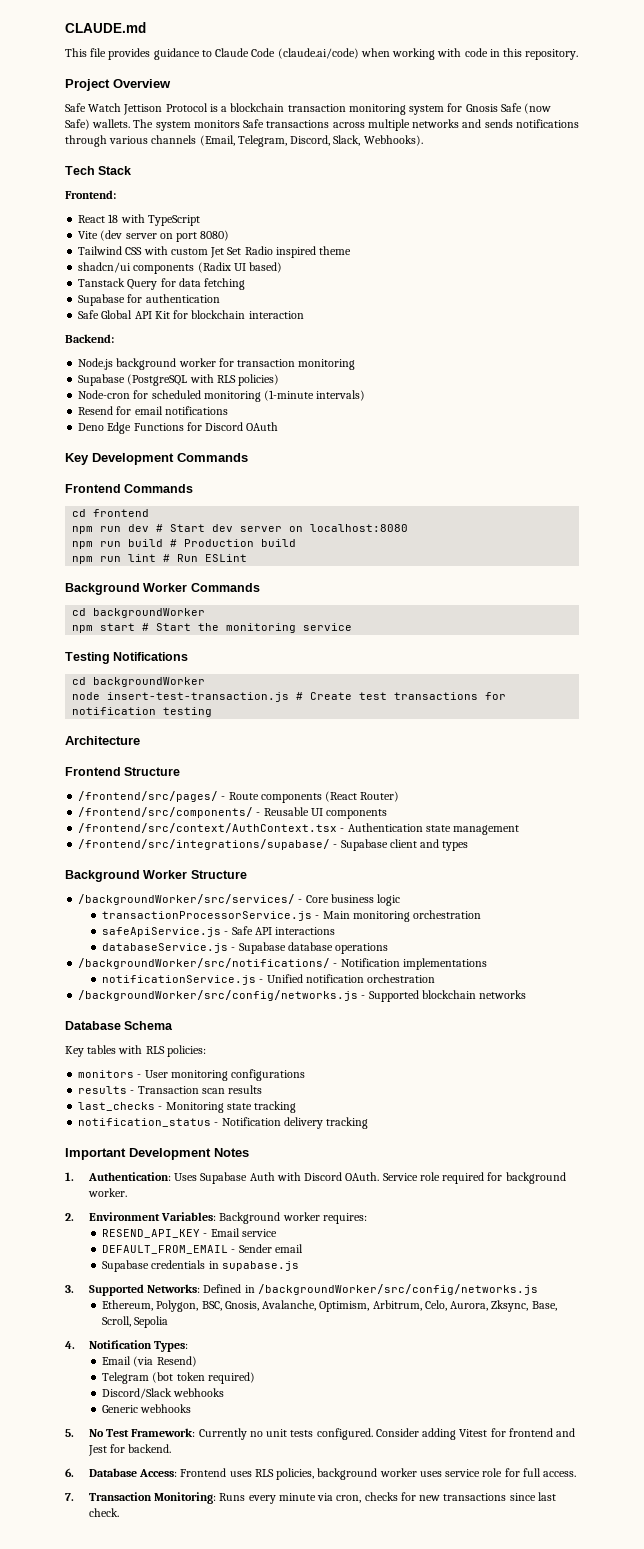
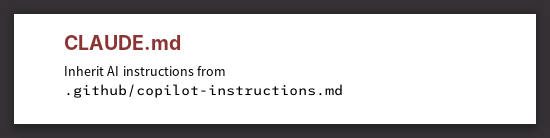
[65,48,579,60] [65,79,171,91] [65,103,552,115] [65,119,579,131] [65,135,423,147] [65,166,132,175] [65,190,116,199] [78,214,200,226] [78,230,230,242] [78,246,352,258] [78,262,283,274] [78,278,246,290] [78,294,220,306] [78,310,304,319] [65,334,114,343] [78,358,356,370] [78,374,280,386] [78,390,366,402] [78,406,228,415] [78,422,279,434] [65,453,248,465] [65,484,194,493] [72,509,150,517] [72,524,409,534] [72,539,297,549] [72,554,248,564] [65,583,260,595] [72,608,206,618] [72,623,353,633] [65,652,189,664] [72,677,206,687] [72,692,507,702] [72,707,213,717] [65,736,140,745] [65,767,181,776] [78,791,400,803] [78,807,388,819] [78,823,520,835] [78,839,469,851] [65,870,247,882] [78,894,401,906] [102,910,482,922] [102,926,336,937] [102,942,389,954] [78,958,487,970] [102,974,436,985] [78,990,527,1002] [65,1021,174,1030] [65,1045,206,1057] [78,1069,306,1081] [78,1085,263,1094] [78,1101,297,1113] [78,1117,369,1129] [65,1148,249,1160] [65,1172,566,1184] [87,1188,127,1197] [65,1212,367,1224] [102,1228,277,1238] [102,1244,303,1254] [102,1260,299,1272] [65,1284,538,1296] [102,1300,557,1312] [102,1316,169,1328] [65,1340,189,1352] [102,1356,197,1367] [102,1372,255,1384] [102,1388,225,1399] [102,1404,192,1413] [65,1428,576,1440] [87,1444,172,1456] [65,1468,577,1480] [65,1492,556,1504] [88,1508,119,1517] This file provides guidance to Claude Code (claude.ai/code) when working with code in this repository. // Project Overview // Safe Watch Jettison Protocol is a blockchain transaction monitoring system for Gnosis Safe (now Safe) wallets. The system monitors Safe transactions across multiple networks and sends notifications through various channels (Email, Telegram, Discord, Slack, Webhooks). // Tech Stack // Frontend: // React 18 with TypeScript // Vite (dev server on port 8080) // Tailwind CSS with custom Jet Set Radio inspired theme // shadcn/ui components (Radix UI based) // Tanstack Query for data fetching // Supabase for authentication // Safe Global API Kit for blockchain interaction // Backend: // Node.js background worker for transaction monitoring // Supabase (PostgreSQL with RLS policies) // Node-cron for scheduled monitoring (1-minute intervals) // Resend for email notifications // Deno Edge Functions for Discord OAuth // Key Development Commands // Frontend Commands // cd frontend // npm run dev # Start dev server on localhost:8080 // npm run build # Production build // npm run lint # Run ESLint // Background Worker Commands // cd backgroundWorker // npm start # Start the monitoring service // Testing Notifications // cd backgroundWorker // node insert-test-transaction.js # Create test transactions for notification testing // Architecture // Frontend Structure // /frontend/src/pages/ - Route components (React Router) // /frontend/src/components/ - Reusable UI components // /frontend/src/context/AuthContext.tsx - Authentication state management // /frontend/src/integrations/supabase/ - Supabase client and types // Background Worker Structure // /backgroundWorker/src/services/ - Core business logic // transactionProcessorService.js - Main monitoring orchestration // safeApiService.js - Safe API interactions // databaseService.js - Supabase database operations // /backgroundWorker/src/notifications/ - Notification implementations // notificationService.js - Unified notification orchestration // /backgroundWorker/src/config/networks.js - Supported blockchain networks // Database Schema // Key tables with RLS policies: // monitors - User monitoring configurations // results - Transaction scan results // last_checks - Monitoring state tracking // notification_status - Notification delivery tracking // Important Development Notes // 1. Authentication: Uses Supabase Auth with Discord OAuth. Service role required for background worker. // 2. Environment Variables: Background worker requires: // RESEND_API_KEY - Email service // DEFAULT_FROM_EMAIL - Sender email // Supabase credentials in supabase.js // 3. Supported Networks: Defined in /backgroundWorker/src/config/networks.js // Ethereum, Polygon, BSC, Gnosis, Avalanche, Optimism, Arbitrum, Celo, Aurora, Zksync, Base, Scroll, Sepolia // 4. Notification Types: // Email (via Resend) // Telegram (bot token required) // Discord/Slack webhooks // Generic webhooks // 5. No Test Framework: Currently no unit tests configured. Consider adding Vitest for frontend and Jest for backend. // 6. Database Access: Frontend uses RLS policies, background worker uses service role for full access. // 7. Transaction Monitoring: Runs every minute via cron, checks for new transactions since last check. -> [64,66,227,76] [64,84,343,98] Inherit AI instructions from .github/copilot-instructions.md

